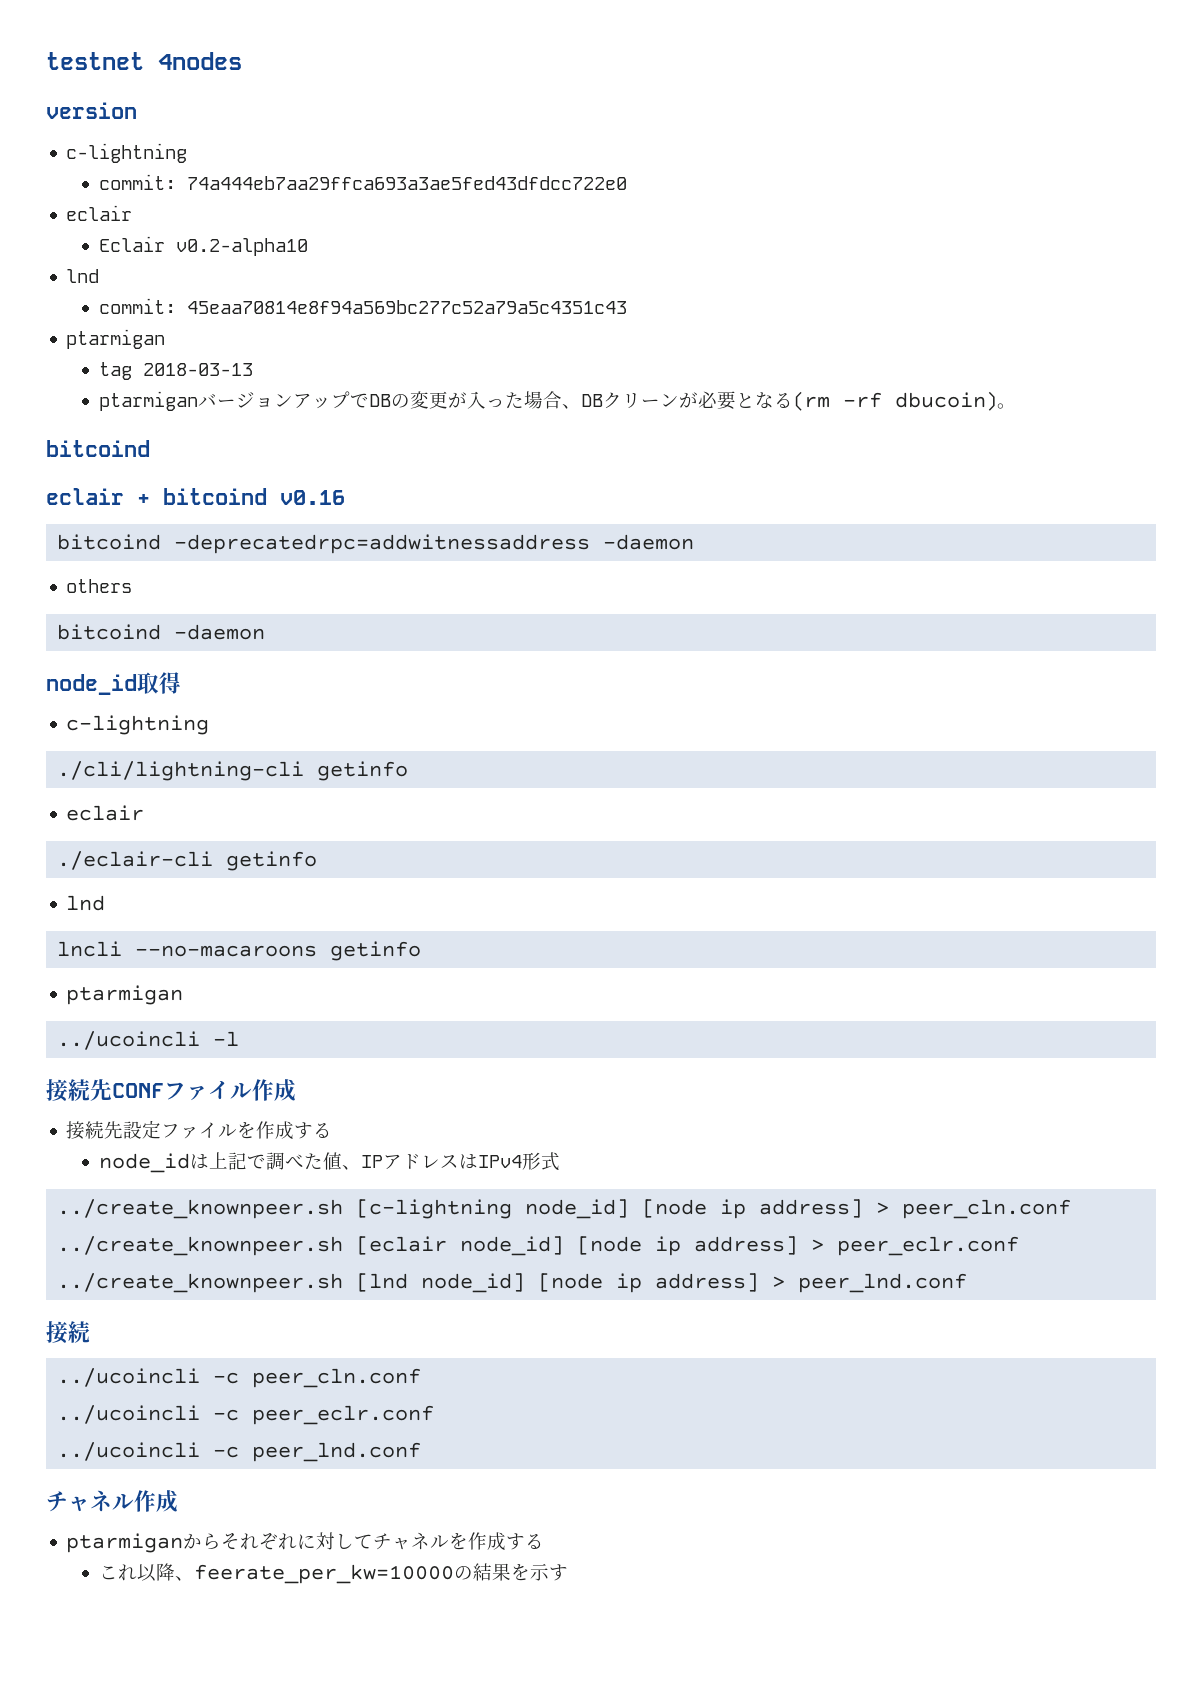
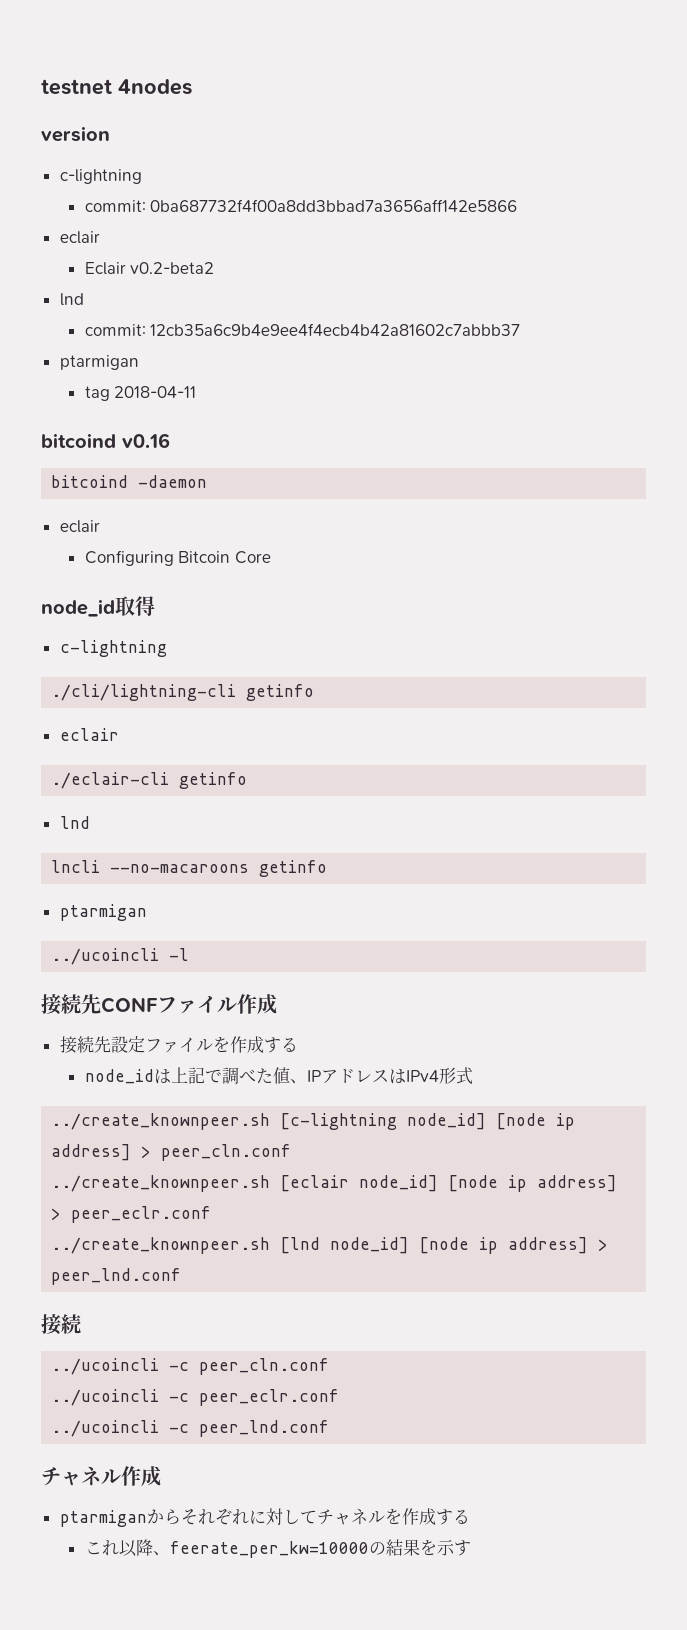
[186,176,627,190] 74a444eb7aa29ffca693a3ae5fed43dfdcc722e0 -> [150,199,518,212] 0ba687732f4f00a8dd3bbad7a3656aff142e5866
[175,238,308,256] v0.2-alpha10 -> [130,262,215,274] v0.2-beta2
[186,300,627,314] 45eaa70814e8f94a569bc277c52a79a5c4351c43 -> [150,323,521,336] 12cb35a6c9b4e9ee4f4ecb4b42a81602c7abbb37
[142,363,253,376] [98,391,1016,411] [46,440,150,457] [46,488,150,505] 2018-03-13 // ptarmiganバージョンアップでDBの変更が入った場合、DBクリーンが必要となる(rm -rf dbucoin)。 // bitcoind // eclair + -> [114,386,197,398] 2018-04-11 //
[174,534,695,554] [66,579,133,593] [57,624,266,640] -deprecatedrpc=addwitnessaddress -daemon // others // bitcoind -daemon -> [138,475,208,488] [59,520,100,533] [84,550,271,566] -daemon // eclair // Configuring Bitcoin Core

